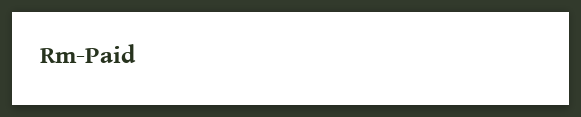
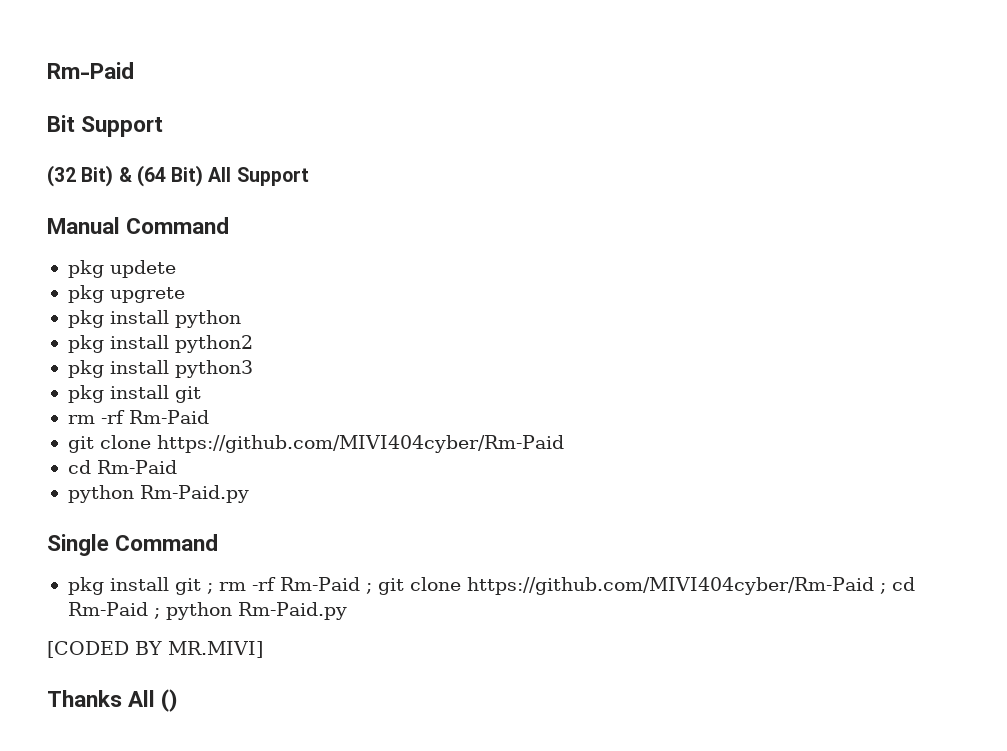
[40,44,136,63] Rm-Paid -> [47,62,134,79] [47,115,164,137] [47,165,309,187] [47,217,230,234] [67,260,176,278] [67,285,185,303] [67,310,241,328] [67,335,253,353] [67,360,253,378] [67,385,201,403] [67,410,209,424] [67,435,564,453] [67,460,177,474] [67,485,249,503] [47,534,219,556] [67,577,915,595] [67,602,347,620] [47,641,263,658] [47,689,179,712] Rm-Paid // Bit Support // (32 Bit) & (64 Bit) All Support // Manual Command // pkg updete // pkg upgrete // pkg install python // pkg install python2 // pkg install python3 // pkg install git // rm -rf Rm-Paid // git clone https://github.com/MIVI404cyber/Rm-Paid // cd Rm-Paid // python Rm-Paid.py // Single Command // pkg install git ; rm -rf Rm-Paid ; git clone https://github.com/MIVI404cyber/Rm-Paid ; cd Rm-Paid ; python Rm-Paid.py // [CODED BY MR.MIVI] // Thanks All ()

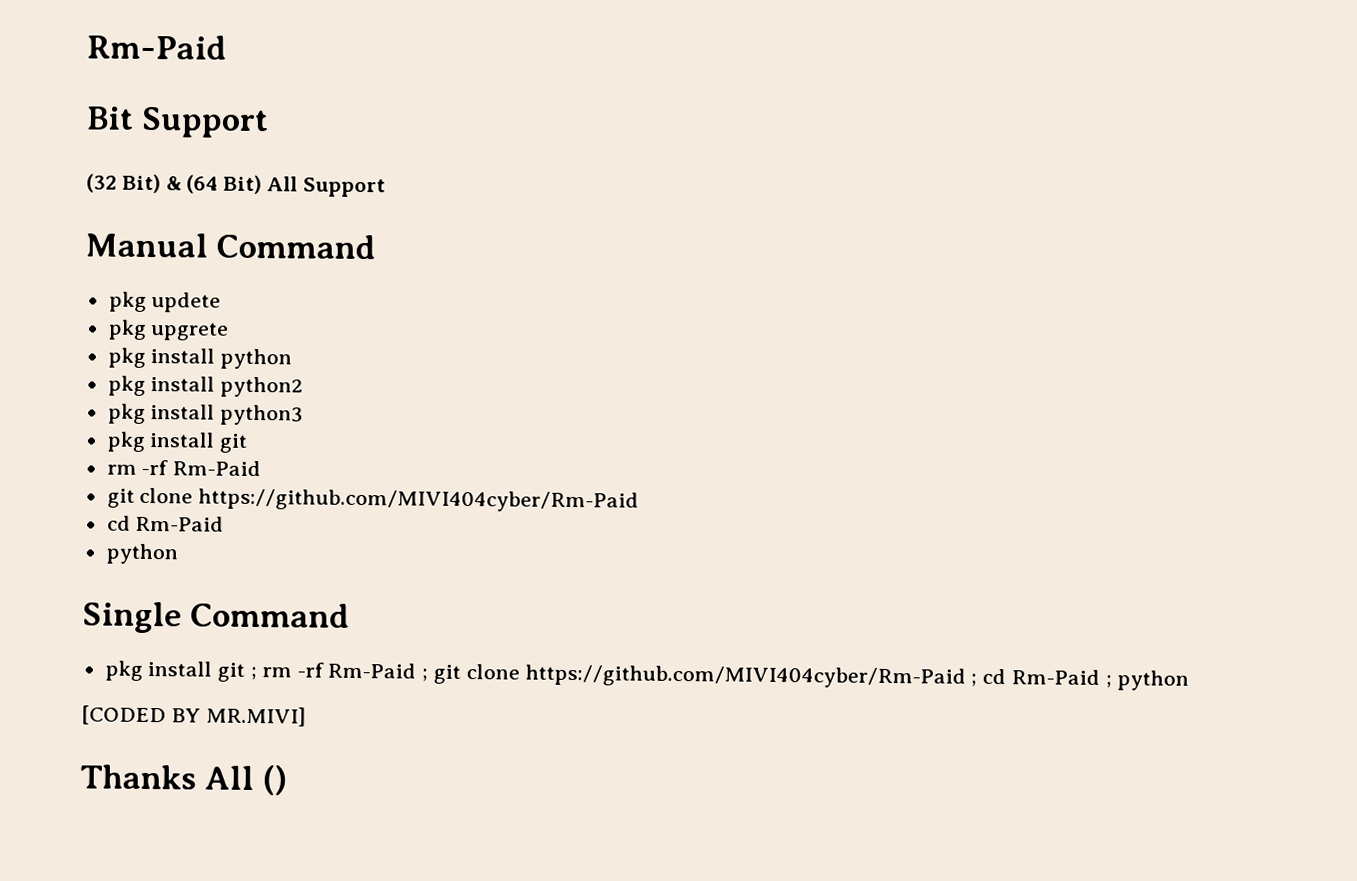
[139,485,249,503] Rm-Paid.py -> (178, 554) none
[237,602,347,620] Rm-Paid.py -> (1189, 680) none

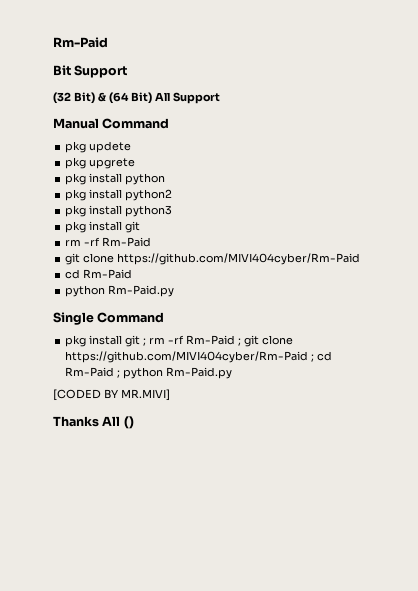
(178, 554) none -> [108,285,175,297] Rm-Paid.py
(1189, 680) none -> [166,367,233,379] Rm-Paid.py

